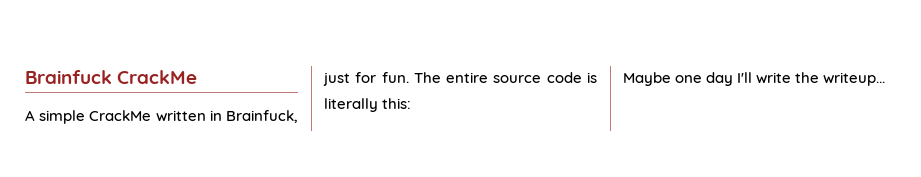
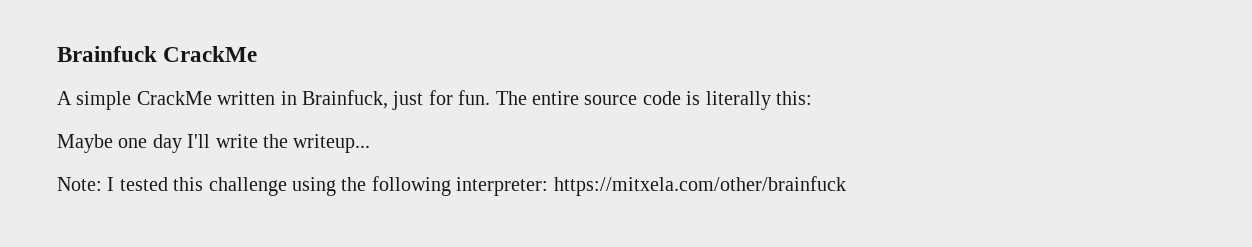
(886, 79) none -> [57,176,846,196] // Note: I tested this challenge using the following interpreter: https://mitxela.com/other/brainfuck

